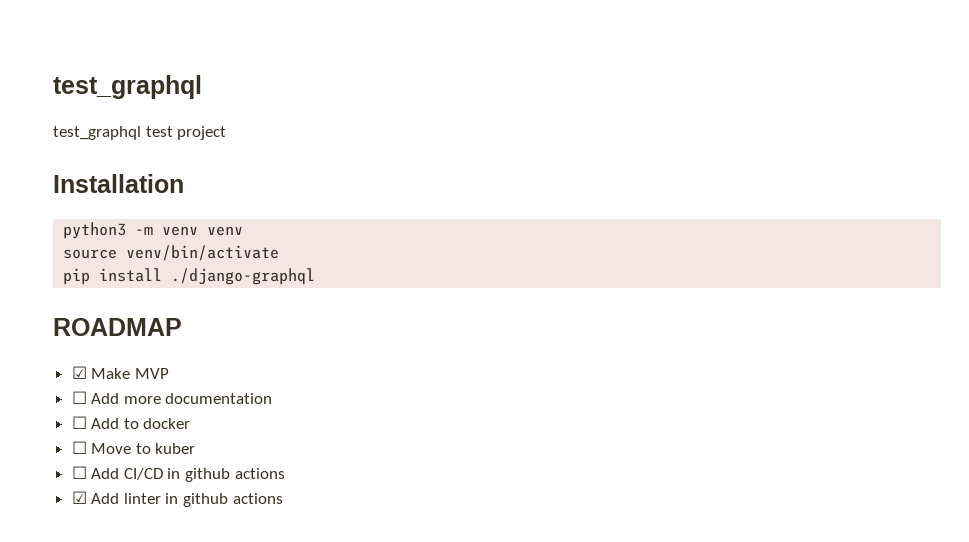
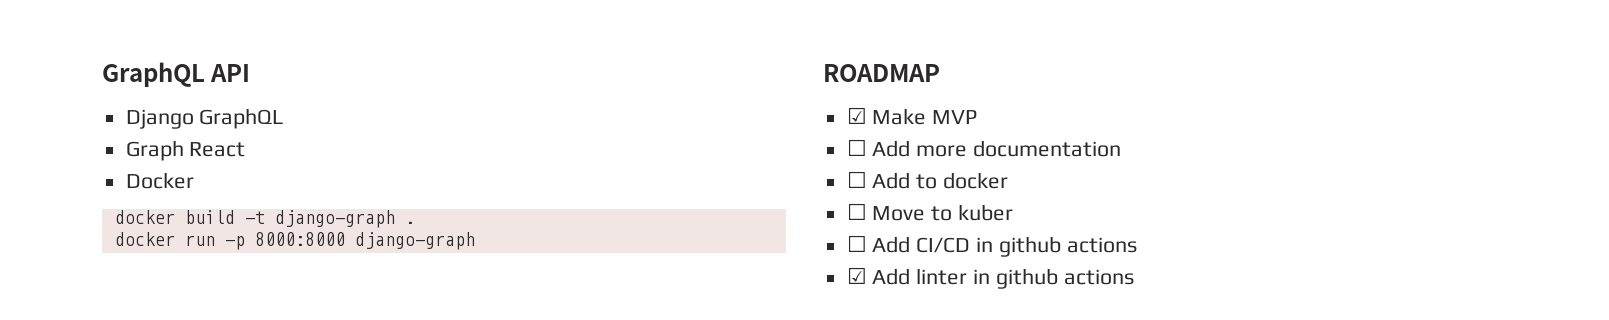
[53,75,202,99] [53,126,227,140] [53,174,184,193] [63,222,244,239] [63,245,280,261] [63,268,316,285] test_graphql // test_graphql test project // Installation // python3 -m venv venv // source venv/bin/activate // pip install ./django-graphql -> [102,62,251,87] [125,108,284,129] [125,140,246,161] [125,172,194,189] [114,210,415,228] [114,232,475,250] GraphQL API // Django GraphQL // Graph React // Docker // docker build -t django-graph . // docker run -p 8000:8000 django-graph

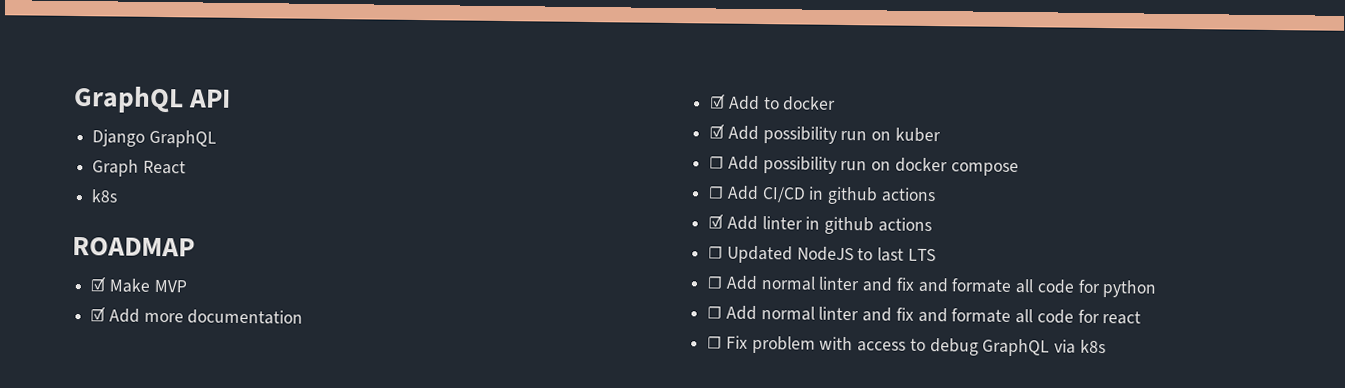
[125,172,194,189] [114,210,415,228] [114,232,475,250] Docker // docker build -t django-graph . // docker run -p 8000:8000 django-graph -> [91,189,119,203] k8s
[846,139,867,156] ☐ -> [90,306,107,322] ☑
[846,171,867,188] ☐ -> [710,93,727,109] ☑
[846,203,1014,221] ☐ Move to kuber -> [709,123,941,144] [709,155,1019,177] ☑ Add possibility run on kuber // ☐ Add possibility run on docker compose
(1134, 277) none -> [708,245,936,264] [707,275,1158,298] [707,305,1142,325] [707,335,1106,357] // ☐ Updated NodeJS to last LTS // ☐ Add normal linter and fix and formate all code for python // ☐ Add normal linter and fix and formate all code for react // ☐ Fix problem with access to debug GraphQL via k8s

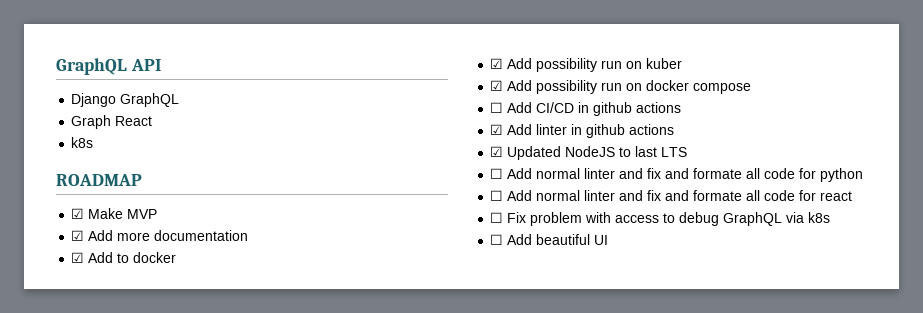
[709,156,725,169] ☐ -> [490,80,504,91] ☑
[708,246,724,259] ☐ -> [490,146,504,157] ☑
(1106, 346) none -> [490,234,609,245] // ☐ Add beautiful UI

